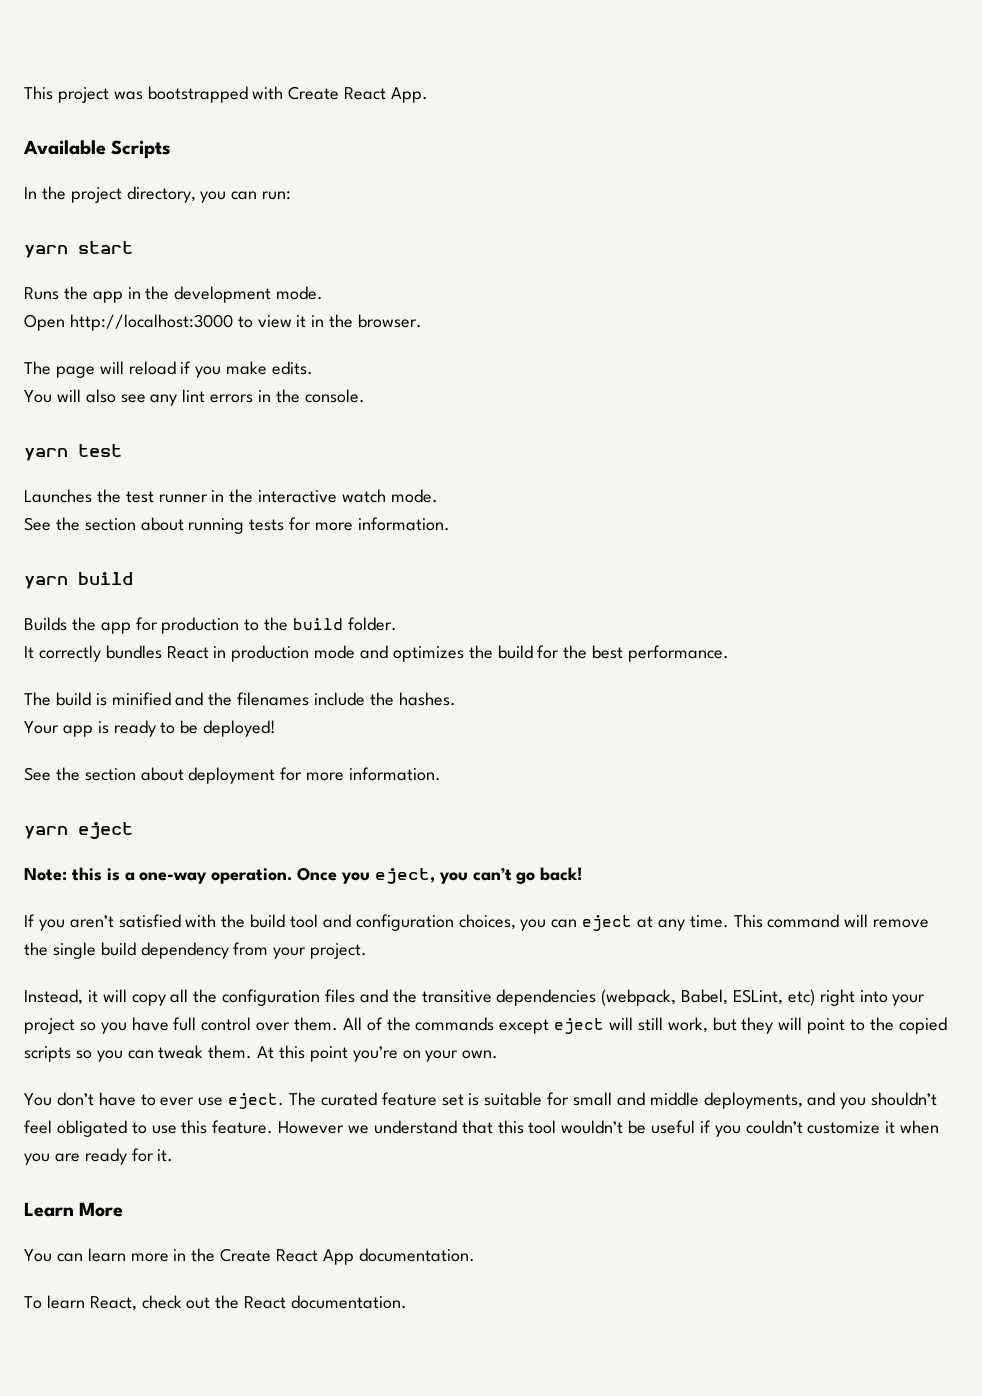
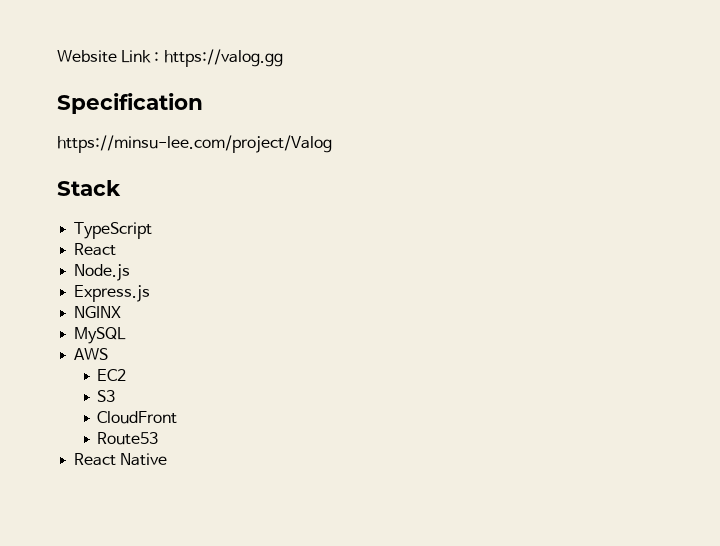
[24,86,429,103] [23,140,172,159] [24,186,292,203] [24,241,133,258] [24,286,324,303] [24,314,423,331] [24,361,314,378] [24,389,365,406] [24,444,122,461] [24,489,438,503] [24,517,450,534] [24,572,133,589] [24,617,397,634] [24,645,730,662] [24,692,456,706] [24,720,277,737] [24,767,442,784] [24,822,133,839] [24,867,583,884] [24,914,930,931] [24,942,368,959] [24,989,926,1006] [24,1017,947,1034] [24,1045,499,1062] [24,1092,938,1109] [24,1120,940,1137] [24,1148,174,1165] [24,1202,124,1217] [24,1248,475,1265] [24,1295,408,1311] This project was bootstrapped with Create React App. // Available Scripts // In the project directory, you can run: // yarn start // Runs the app in the development mode. // Open http://localhost:3000 to view it in the browser. // The page will reload if you make edits. // You will also see any lint errors in the console. // yarn test // Launches the test runner in the interactive watch mode. // See the section about running tests for more information. // yarn build // Builds the app for production to the build folder. // It correctly bundles React in production mode and optimizes the build for the best performance. // The build is minified and the filenames include the hashes. // Your app is ready to be deployed! // See the section about deployment for more information. // yarn eject // Note: this is a one-way operation. Once you eject, you can’t go back! // If you aren’t satisfied with the build tool and configuration choices, you can eject at any time. This command will remove the single build dependency from your project. // Instead, it will copy all the configuration files and the transitive dependencies (webpack, Babel, ESLint, etc) right into your project so you have full control over them. All of the commands except eject will still work, but they will point to the copied scripts so you can tweak them. At this point you’re on your own. // You don’t have to ever use eject. The curated feature set is suitable for small and middle deployments, and you shouldn’t feel obligated to use this feature. However we understand that this tool wouldn’t be useful if you couldn’t customize it when you are ready for it. // Learn More // You can learn more in the Create React App documentation. // To learn React, check out the React documentation. -> [57,49,283,67] [57,93,203,114] [57,135,332,153] [57,180,121,196] [74,222,153,239] [74,243,117,256] [74,264,131,281] [74,285,151,302] [74,306,122,318] [74,327,127,344] [74,348,109,360] [97,369,127,381] [97,390,116,402] [97,411,178,424] [97,432,159,445] [74,453,168,466] Website Link : https://valog.gg // Specification // https://minsu-lee.com/project/Valog // Stack // TypeScript // React // Node.js // Express.js // NGINX // MySQL // AWS // EC2 // S3 // CloudFront // Route53 // React Native

